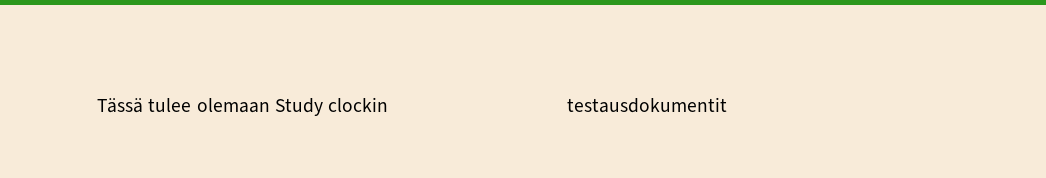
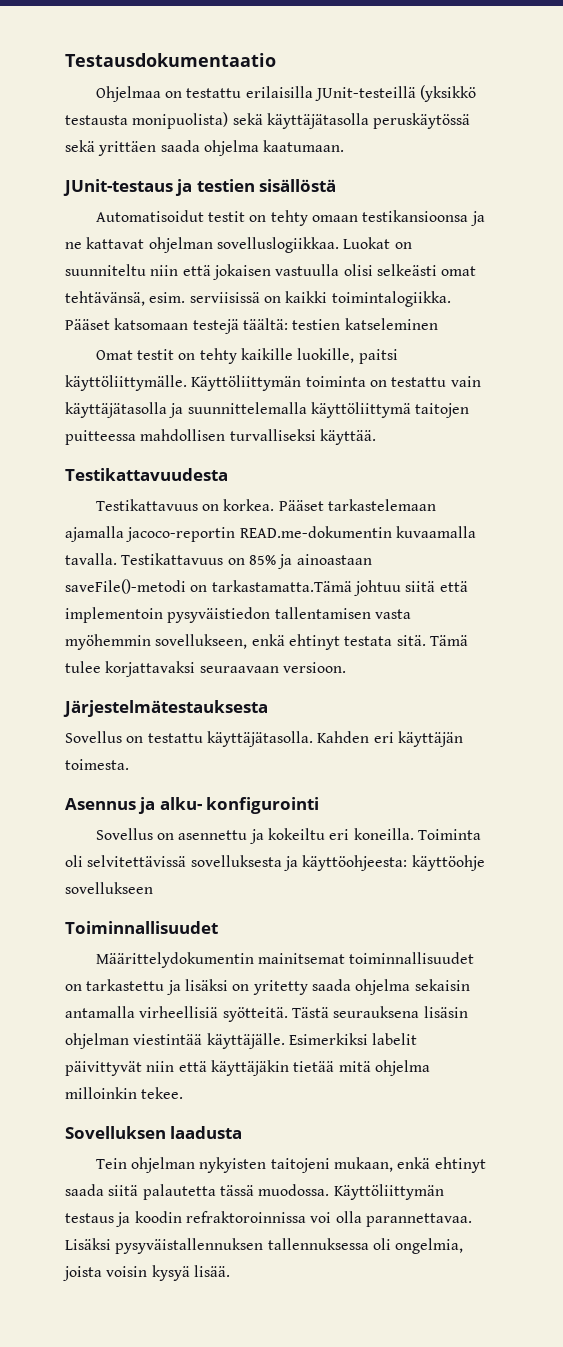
[97,97,727,116] Tässä tulee olemaan Study clockin testausdokumentit -> [65,53,276,67] [95,85,477,102] [65,112,471,129] [65,140,345,156] [63,179,337,196] [95,210,485,226] [65,237,412,253] [65,264,477,280] [65,291,451,307] [65,318,438,334] [95,348,398,364] [65,375,481,391] [65,402,470,418] [65,429,376,445] [65,468,228,481] [95,499,437,511] [65,526,476,542] [65,553,372,569] [65,579,468,596] [65,607,411,623] [65,634,468,650] [65,661,346,677] [63,700,268,717] [65,731,463,747] [65,759,129,770] [65,797,320,814] [95,828,481,844] [65,855,485,871] [65,882,153,894] [65,921,218,934] [95,952,475,968] [65,979,470,995] [65,1006,468,1022] [65,1033,418,1049] [65,1060,430,1076] [65,1087,184,1099] [65,1126,243,1139] [95,1157,486,1173] [65,1184,444,1200] [65,1211,472,1227] [65,1238,464,1254] [63,1265,230,1281] Testausdokumentaatio // Ohjelmaa on testattu erilaisilla JUnit-testeillä (yksikkö testausta monipuolista) sekä käyttäjätasolla peruskäytössä sekä yrittäen saada ohjelma kaatumaan. // JUnit-testaus ja testien sisällöstä // Automatisoidut testit on tehty omaan testikansioonsa ja ne kattavat ohjelman sovelluslogiikkaa. Luokat on suunniteltu niin että jokaisen vastuulla olisi selkeästi omat tehtävänsä, esim. serviisissä on kaikki toimintalogiikka. Pääset katsomaan testejä täältä: testien katseleminen // Omat testit on tehty kaikille luokille, paitsi käyttöliittymälle. Käyttöliittymän toiminta on testattu vain käyttäjätasolla ja suunnittelemalla käyttöliittymä taitojen puitteessa mahdollisen turvalliseksi käyttää. // Testikattavuudesta // Testikattavuus on korkea. Pääset tarkastelemaan ajamalla jacoco-reportin READ.me-dokumentin kuvaamalla tavalla. Testikattavuus on 85% ja ainoastaan saveFile()-metodi on tarkastamatta.Tämä johtuu siitä että implementoin pysyväistiedon tallentamisen vasta myöhemmin sovellukseen, enkä ehtinyt testata sitä. Tämä tulee korjattavaksi seuraavaan versioon. // Järjestelmätestauksesta // Sovellus on testattu käyttäjätasolla. Kahden eri käyttäjän toimesta. // Asennus ja alku- konfigurointi // Sovellus on asennettu ja kokeiltu eri koneilla. Toiminta oli selvitettävissä sovelluksesta ja käyttöohjeesta: käyttöohje sovellukseen // Toiminnallisuudet // Määrittelydokumentin mainitsemat toiminnallisuudet on tarkastettu ja lisäksi on yritetty saada ohjelma sekaisin antamalla virheellisiä syötteitä. Tästä seurauksena lisäsin ohjelman viestintää käyttäjälle. Esimerkiksi labelit päivittyvät niin että käyttäjäkin tietää mitä ohjelma milloinkin tekee. // Sovelluksen laadusta // Tein ohjelman nykyisten taitojeni mukaan, enkä ehtinyt saada siitä palautetta tässä muodossa. Käyttöliittymän testaus ja koodin refraktoroinnissa voi olla parannettavaa. Lisäksi pysyväistallennuksen tallennuksessa oli ongelmia, joista voisin kysyä lisää.

